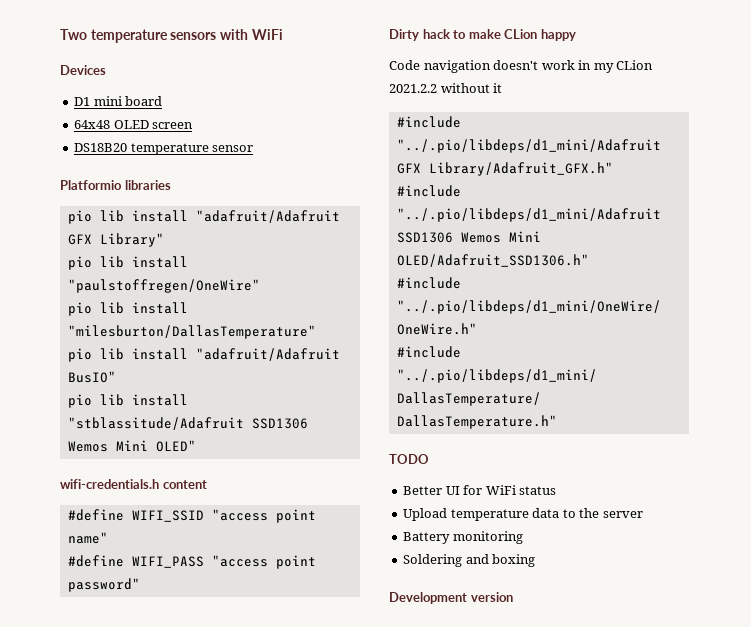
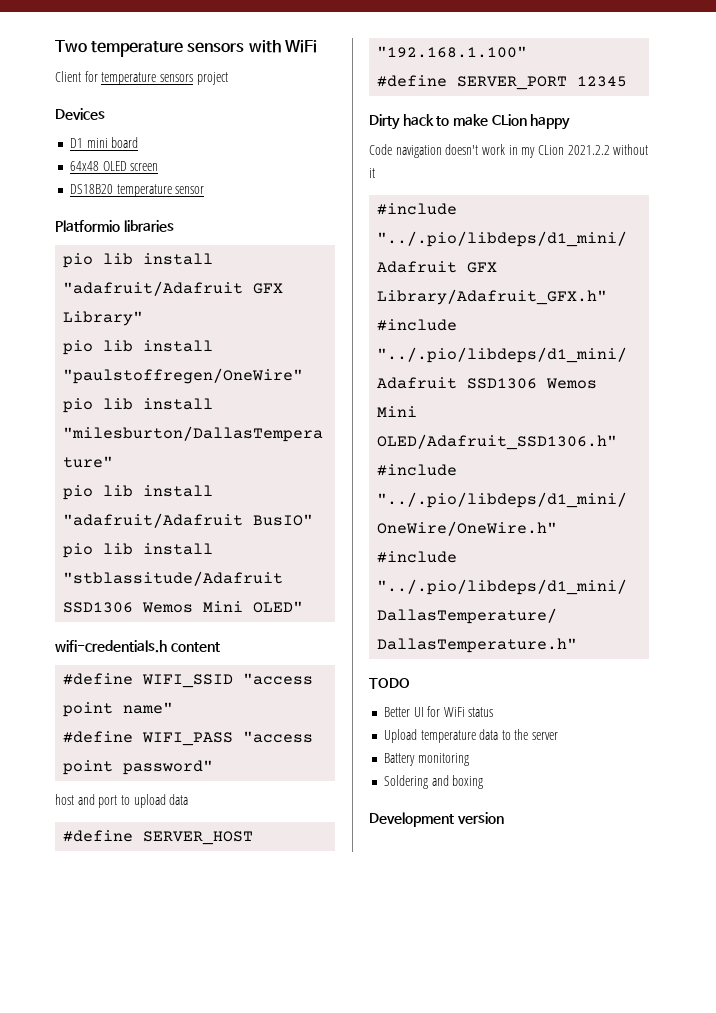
(283, 34) none -> [55,71,228,85] // Client for temperature sensors project
(140, 585) none -> [55,794,189,808] [63,830,254,845] [377,46,528,58] [377,75,628,90] // host and port to upload data // #define SERVER_HOST "192.168.1.100" // #define SERVER_PORT 12345

